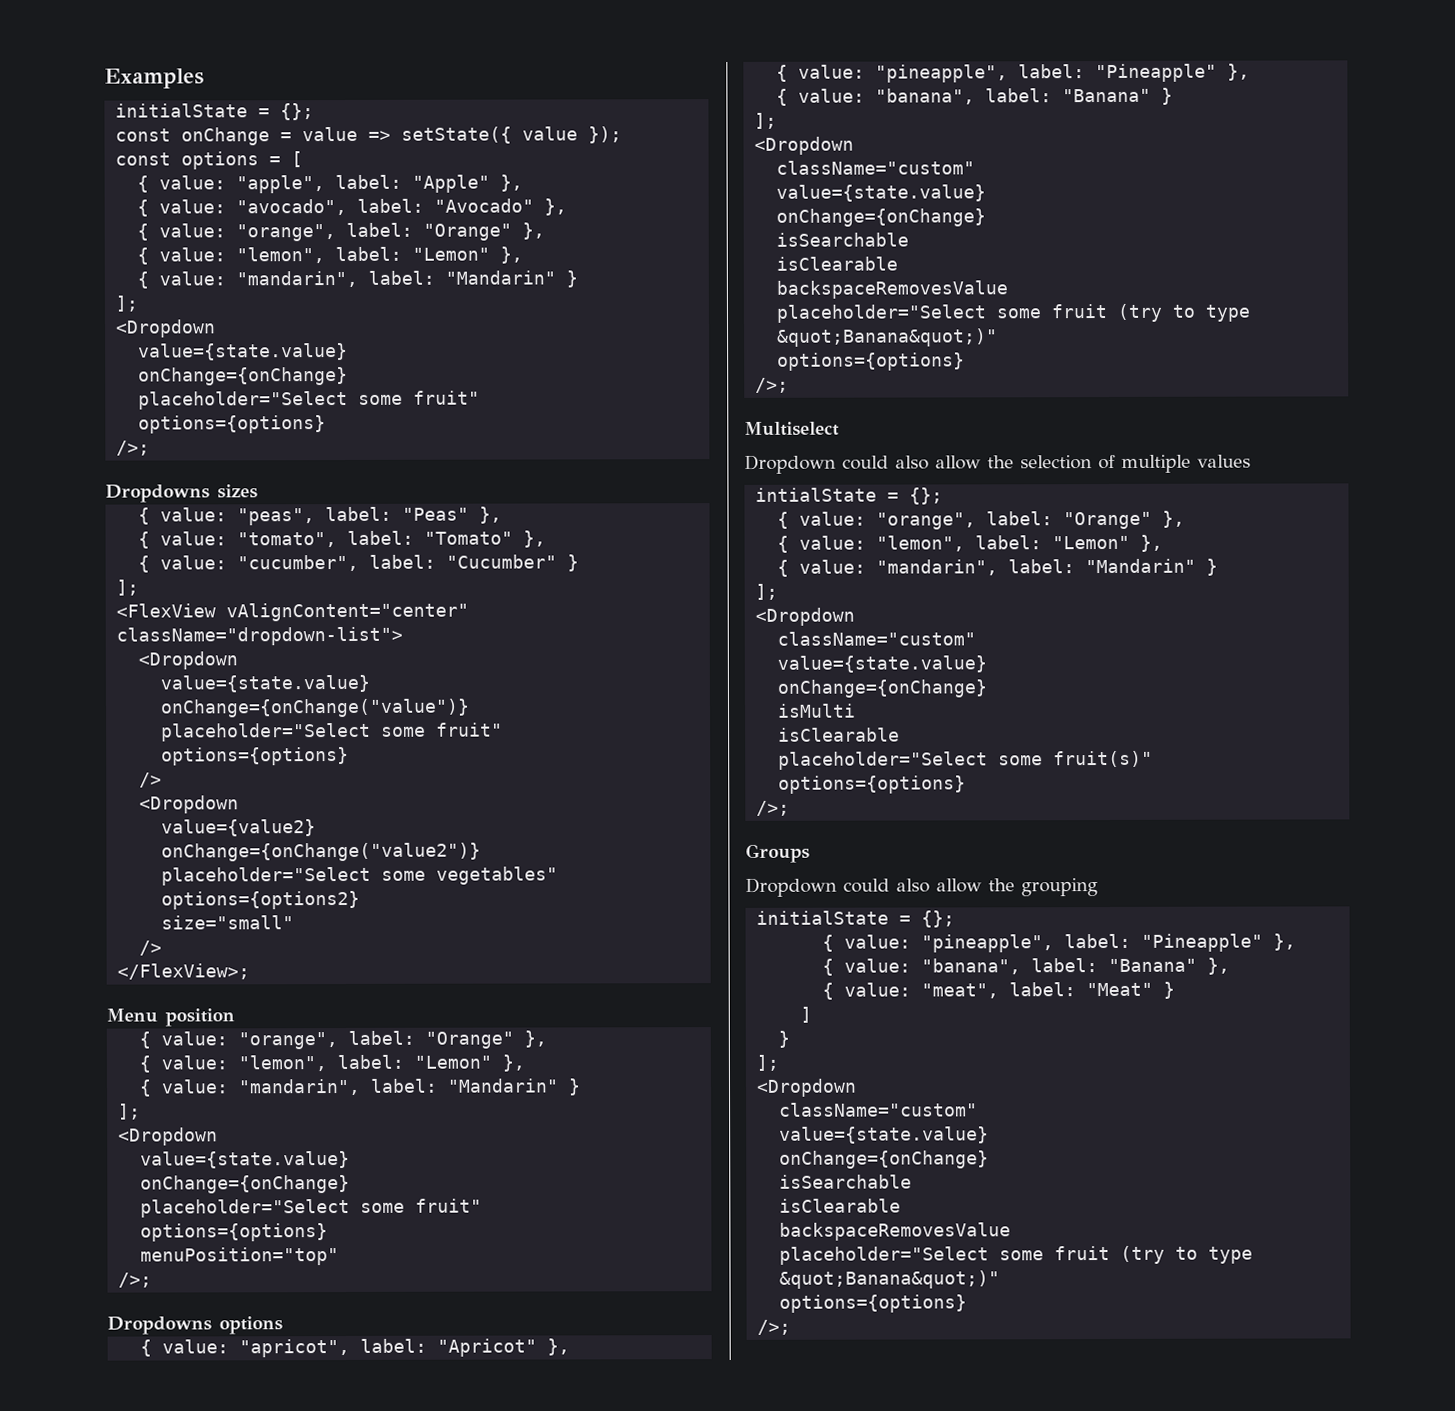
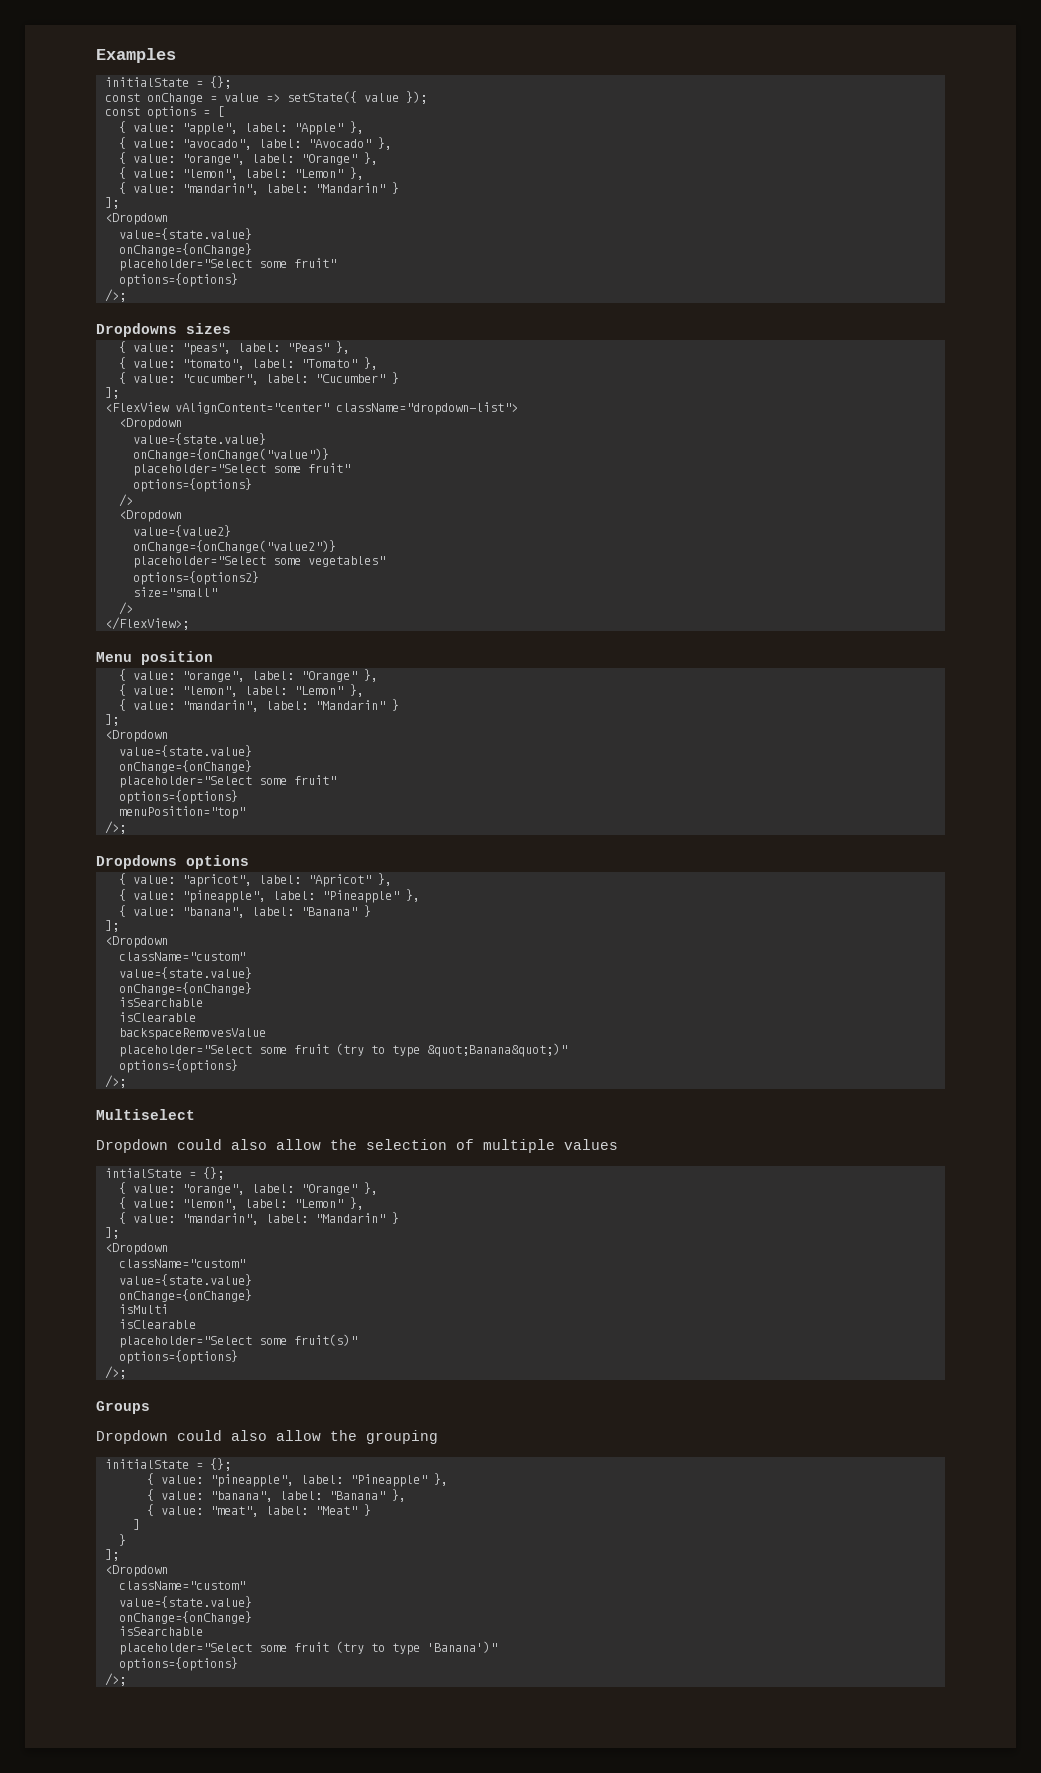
[779,1198,902,1213] [779,1222,1012,1241] [779,1245,1254,1265] [779,1270,1001,1289] // isClearable // backspaceRemovesValue // placeholder="Select some fruit (try to type &quot;Banana&quot;)" -> [118,1641,497,1655] // placeholder="Select some fruit (try to type 'Banana')"

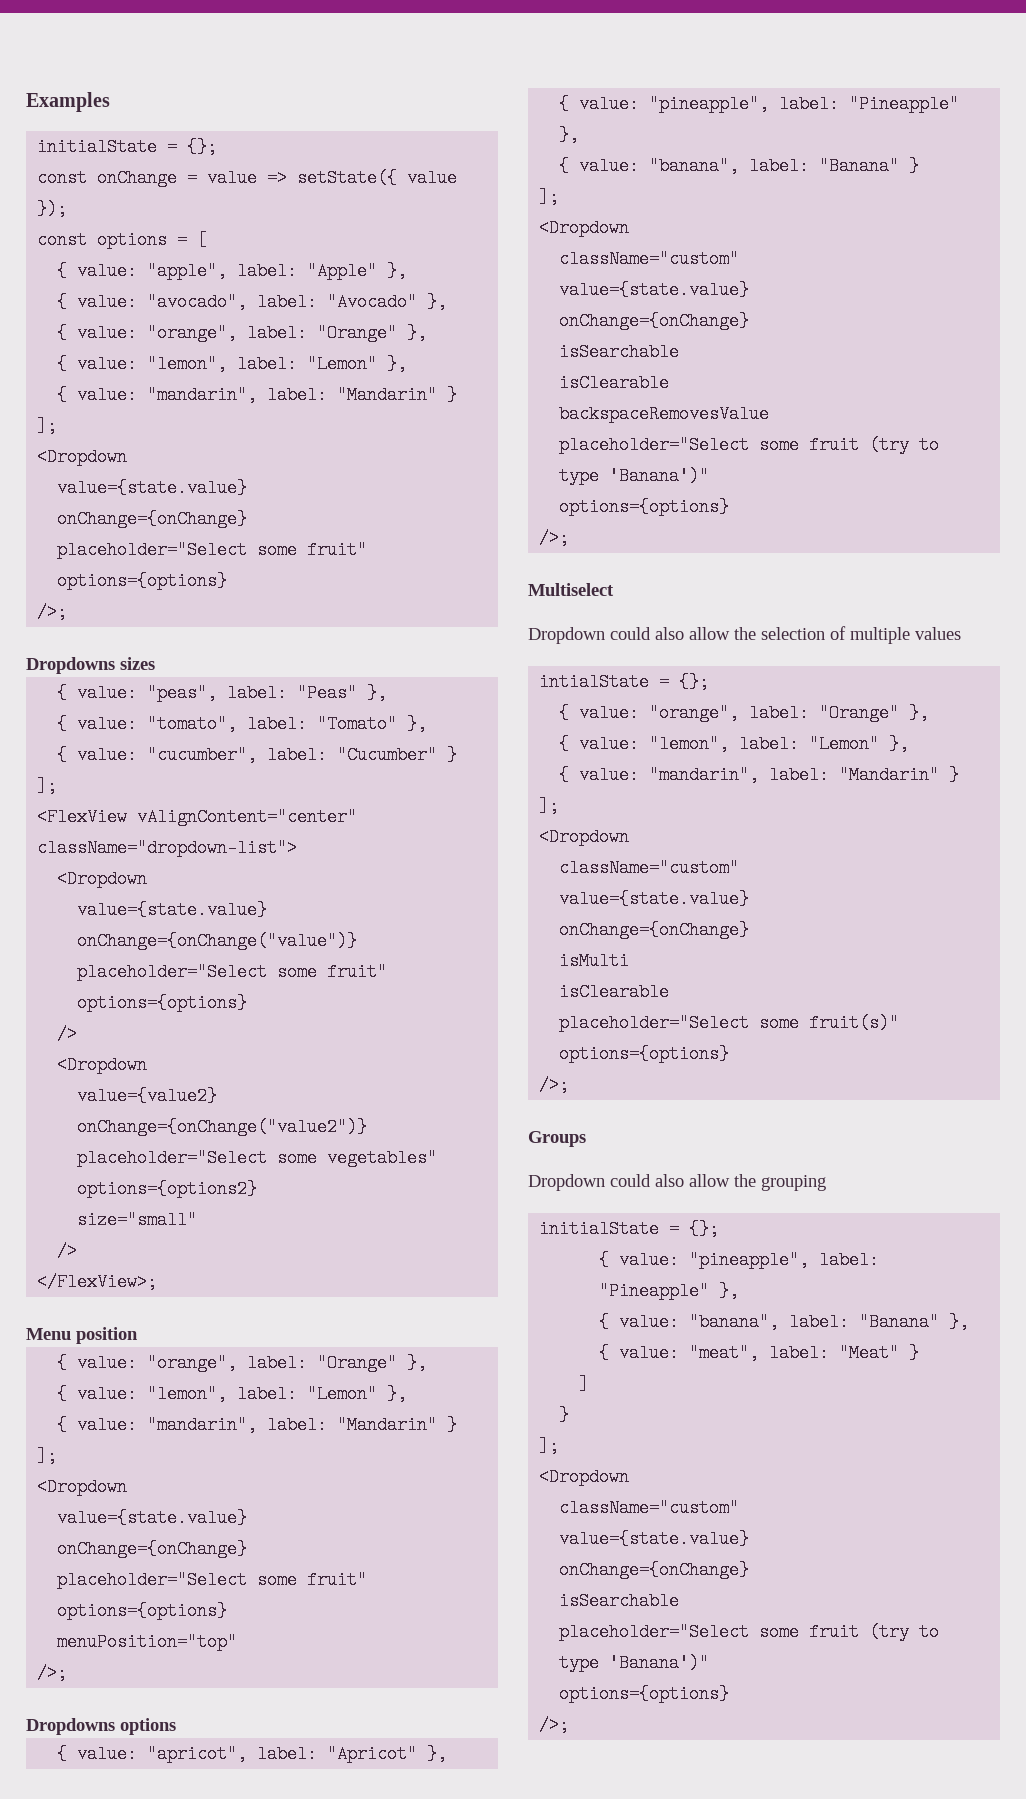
[426,1043,567,1057] &quot;Banana&quot;)" -> [609,467,710,485] 'Banana')"

